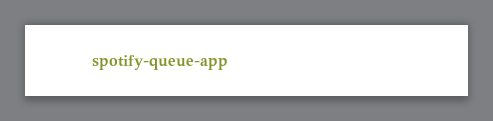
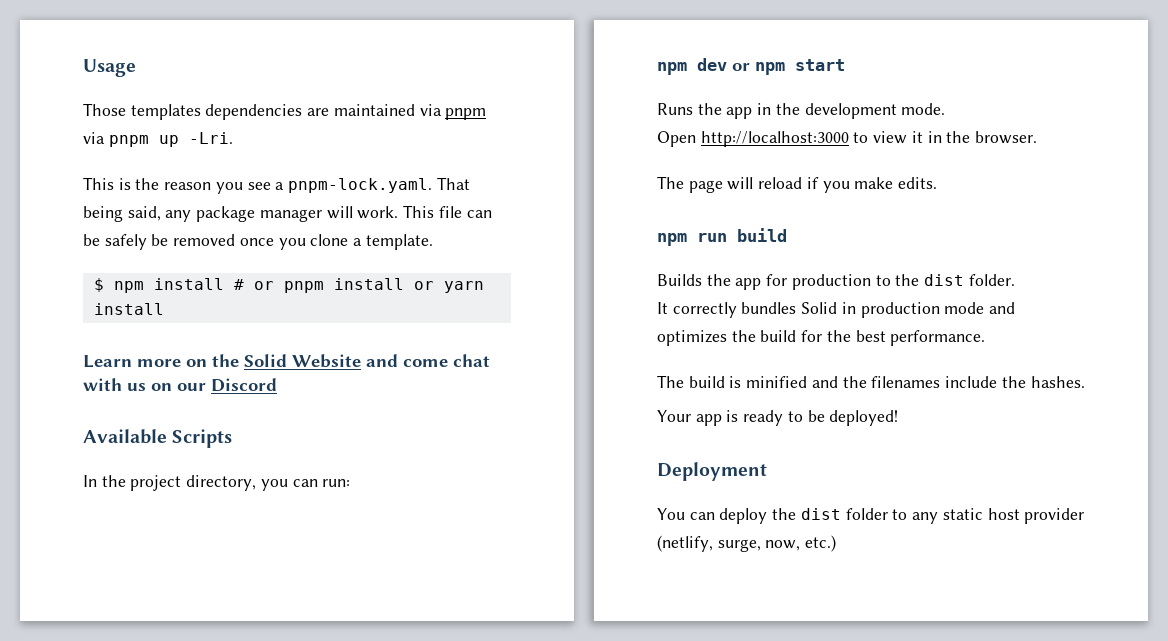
[92,55,228,70] spotify-queue-app -> [83,59,136,77] [83,103,487,120] [83,132,233,147] [83,177,470,194] [83,205,492,222] [83,234,433,250] [93,278,484,293] [93,303,164,315] [83,354,490,368] [83,378,277,392] [83,429,233,448] [83,475,351,491] [657,58,845,75] [657,103,946,119] [657,131,1038,147] [657,176,938,193] [657,228,787,246] [657,274,1015,290] [657,302,1016,318] [657,330,986,346] [657,375,1085,388] [657,410,899,426] [657,462,767,481] [657,508,1085,524] [657,535,837,552] Usage // Those templates dependencies are maintained via pnpm via pnpm up -Lri. // This is the reason you see a pnpm-lock.yaml. That being said, any package manager will work. This file can be safely be removed once you clone a template. // $ npm install # or pnpm install or yarn install // Learn more on the Solid Website and come chat with us on our Discord // Available Scripts // In the project directory, you can run: // npm dev or npm start // Runs the app in the development mode. // Open http://localhost:3000 to view it in the browser. // The page will reload if you make edits. // npm run build // Builds the app for production to the dist folder. // It correctly bundles Solid in production mode and optimizes the build for the best performance. // The build is minified and the filenames include the hashes. // Your app is ready to be deployed! // Deployment // You can deploy the dist folder to any static host provider (netlify, surge, now, etc.)

